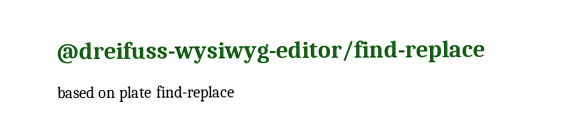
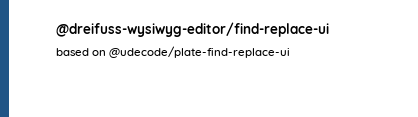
[56,39,485,65] @dreifuss-wysiwyg-editor/find-replace -> [56,22,329,37] @dreifuss-wysiwyg-editor/find-replace-ui
[119,85,235,102] plate find-replace -> [109,46,291,58] @udecode/plate-find-replace-ui

